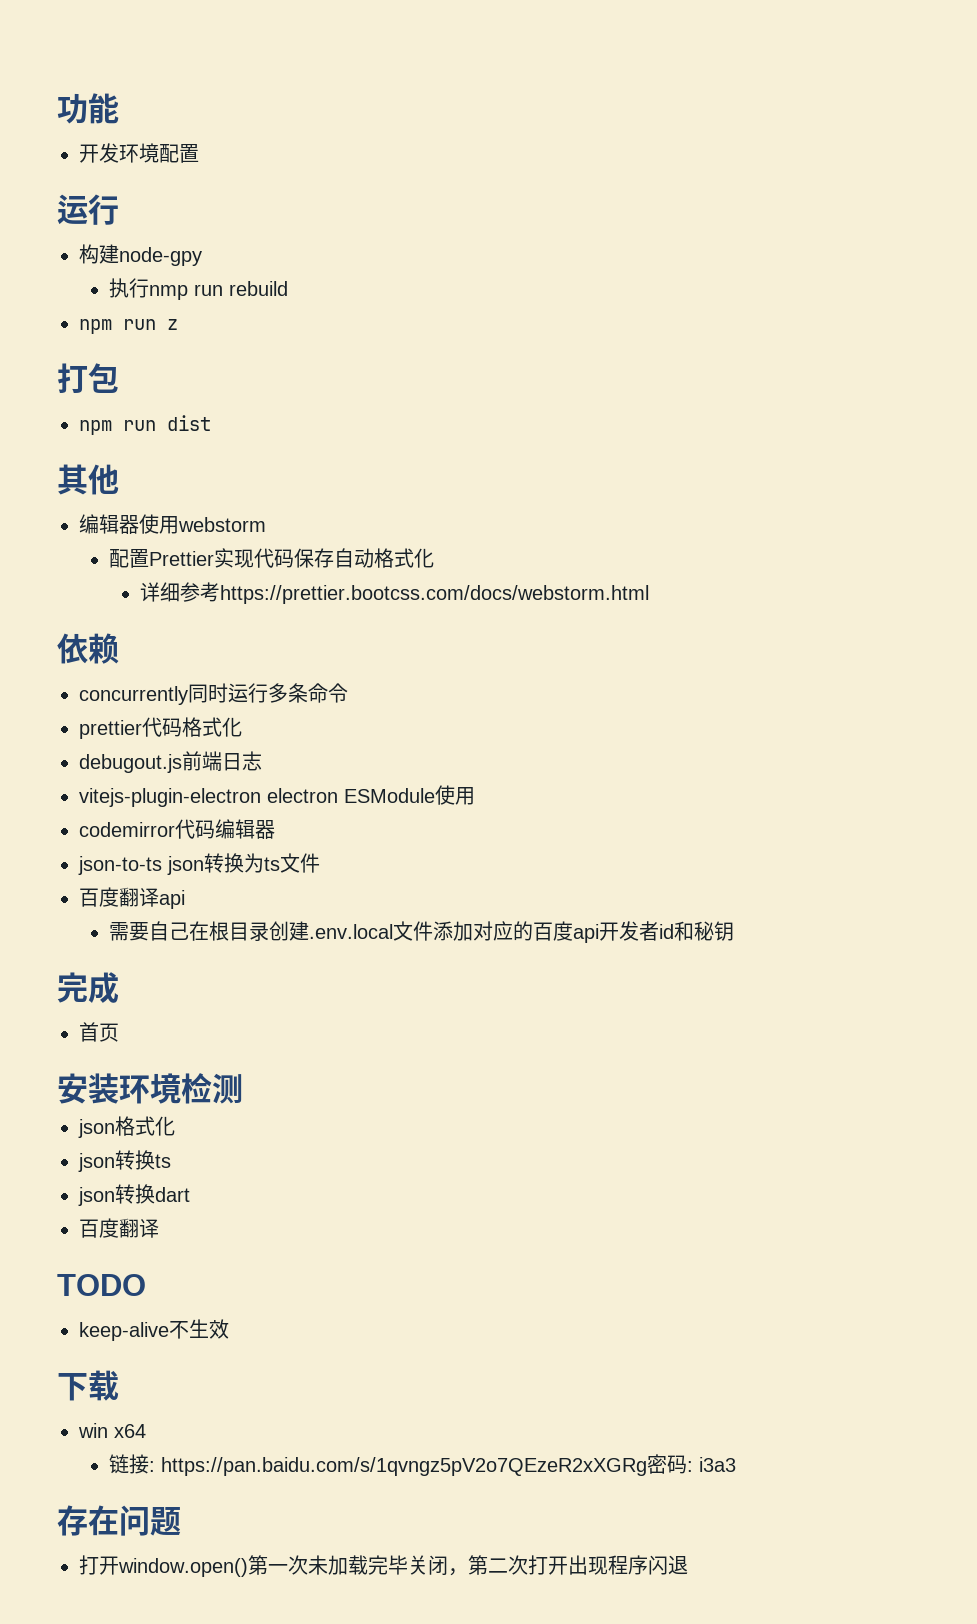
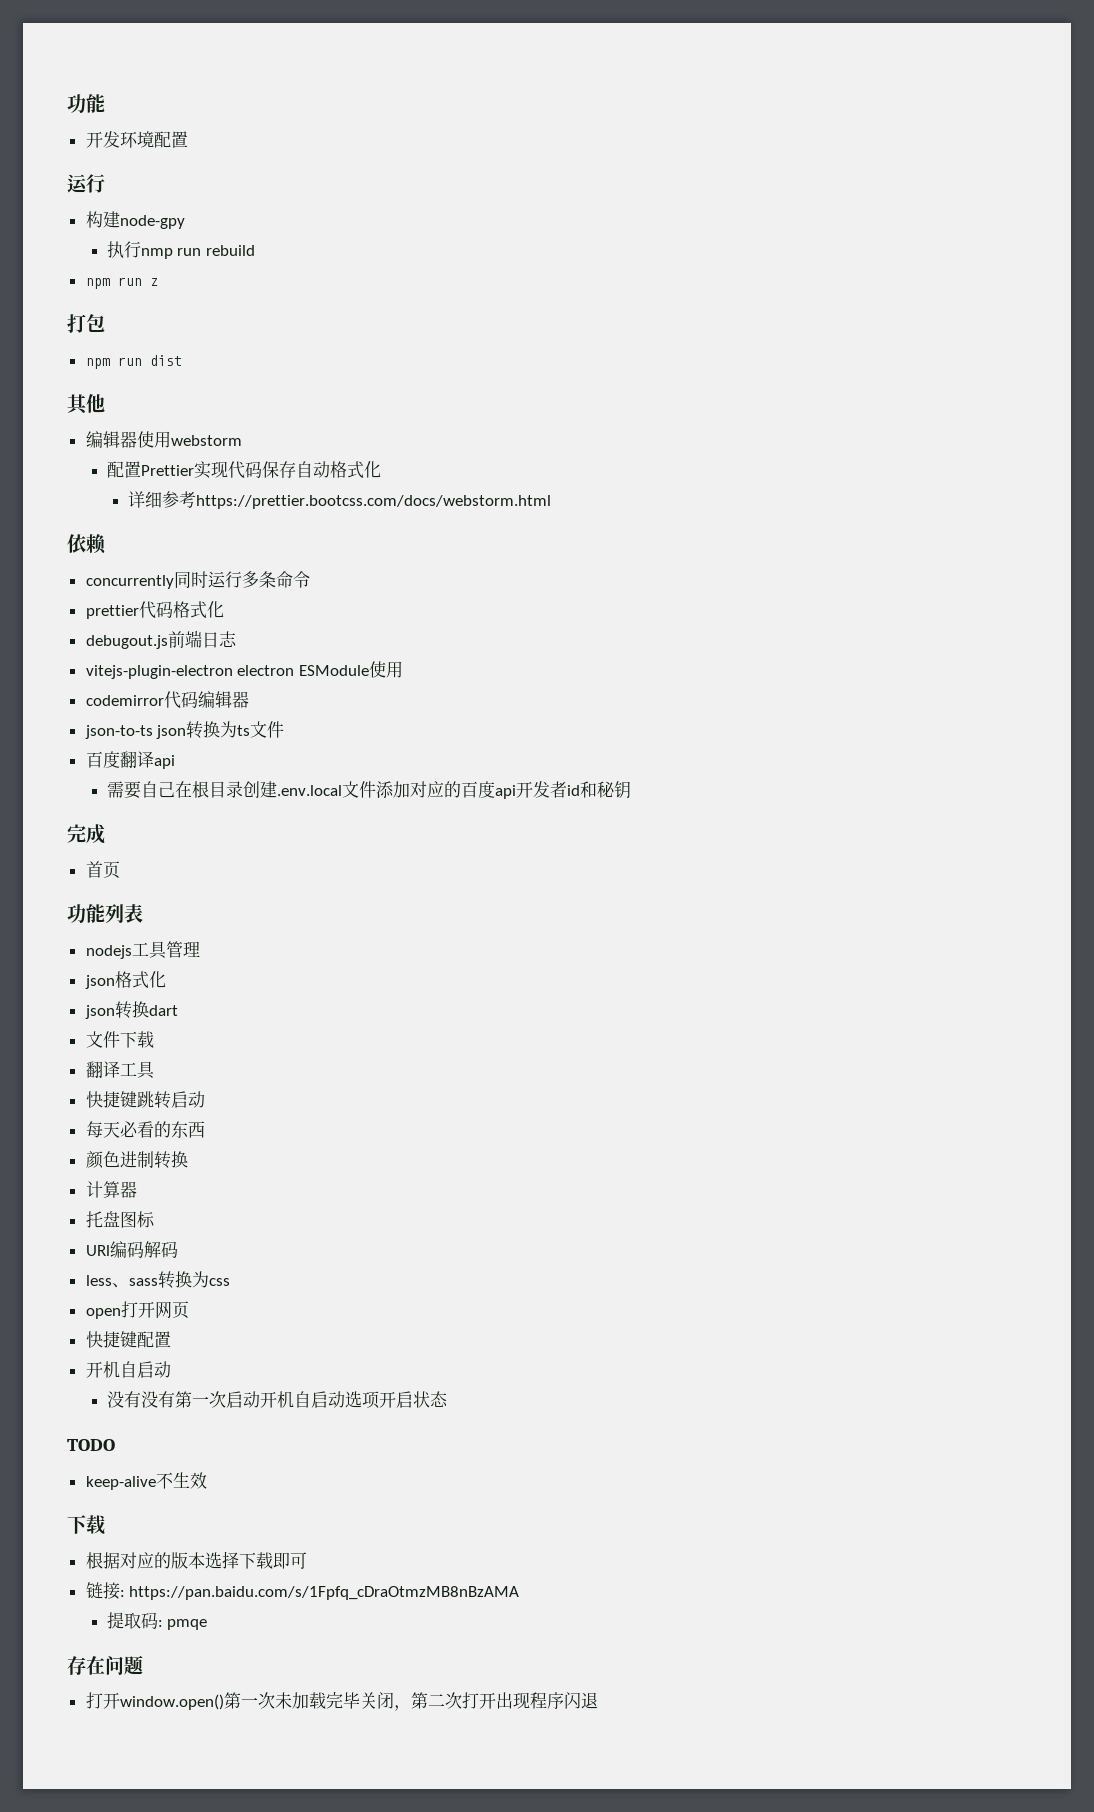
[57,1073,243,1104] 安装环境检测 -> [67,904,143,924] [85,941,200,959] 功能列表 // nodejs工具管理
[155,1154,171,1168] [78,1184,190,1206] [79,1218,159,1238] ts // json转换dart // 百度翻译 -> [148,1005,178,1016] [85,1031,154,1048] [85,1061,155,1079] [85,1091,205,1109] [85,1121,205,1138] [85,1151,188,1169] [85,1181,137,1198] [85,1211,155,1228] [85,1241,178,1258] [85,1271,230,1289] [85,1301,189,1319] [85,1331,171,1348] [85,1361,171,1378] [106,1391,448,1409] dart // 文件下载 // 翻译工具 // 快捷键跳转启动 // 每天必看的东西 // 颜色进制转换 // 计算器 // 托盘图标 // URl编码解码 // less、sass转换为css // open打开网页 // 快捷键配置 // 开机自启动 // 没有没有第一次启动开机自启动选项开启状态
[78,1423,146,1438] [109,1454,737,1476] win x64 // 链接: https://pan.baidu.com/s/1qvngz5pV2o7QEzeR2xXGRg密码: i3a3 -> [85,1551,307,1569] [85,1582,520,1600] [106,1612,208,1630] 根据对应的版本选择下载即可 // 链接: https://pan.baidu.com/s/1Fpfq_cDraOtmzMB8nBzAMA // 提取码: pmqe

